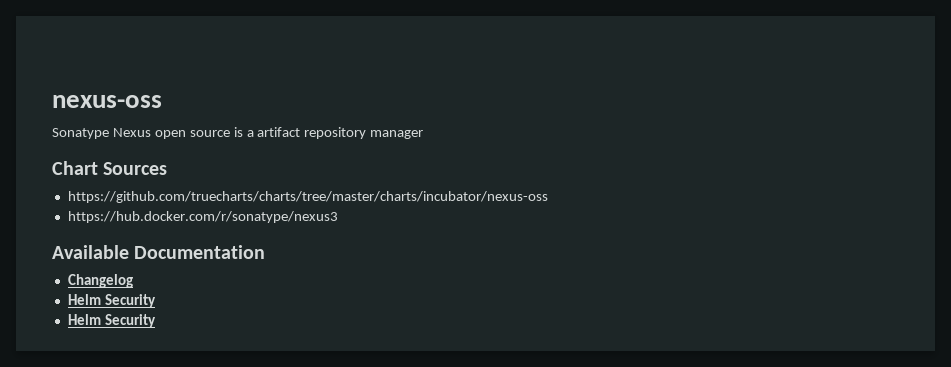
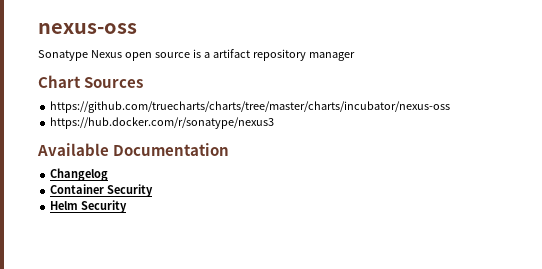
[67,294,101,305] Helm -> [50,184,105,194] Container

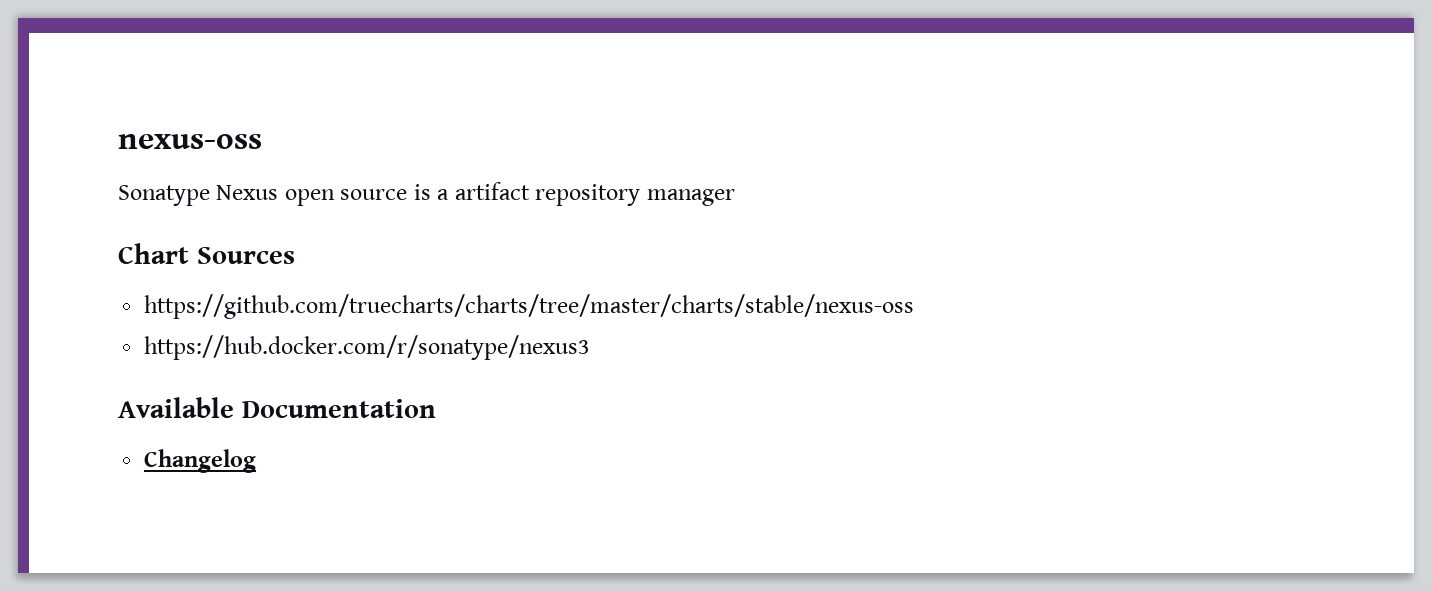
[50,101,451,113] https://github.com/truecharts/charts/tree/master/charts/incubator/nexus-oss -> [144,294,915,319] https://github.com/truecharts/charts/tree/master/charts/stable/nexus-oss
[50,184,154,197] [50,200,128,213] // Container Security // Helm Security -> (257, 461) none

